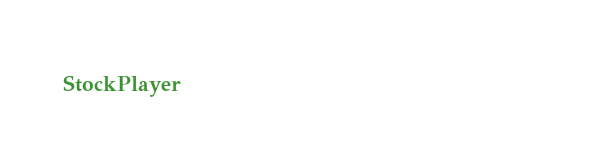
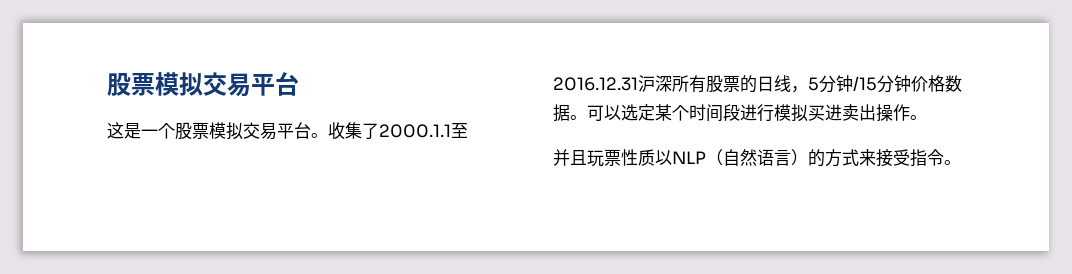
[63,75,181,97] StockPlayer -> [107,72,299,97] [107,122,468,140] [553,75,962,93] [553,104,927,122] [553,149,961,167] 股票模拟交易平台 // 这是一个股票模拟交易平台。收集了2000.1.1至2016.12.31沪深所有股票的日线，5分钟/15分钟价格数据。可以选定某个时间段进行模拟买进卖出操作。 // 并且玩票性质以NLP（自然语言）的方式来接受指令。

